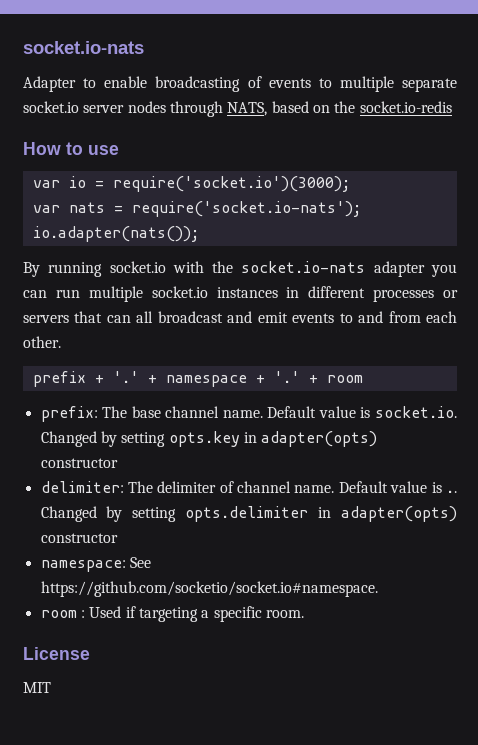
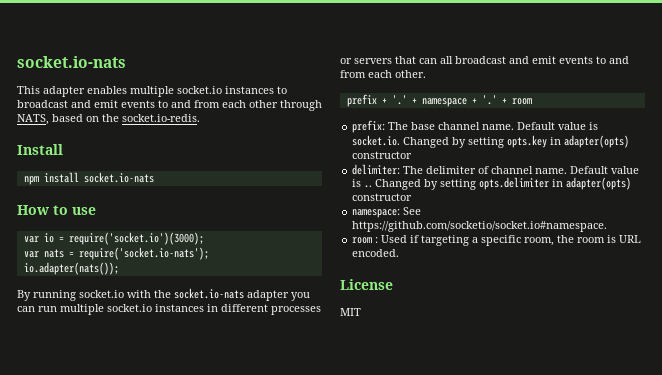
[23,41,144,54] [23,76,457,92] [23,101,166,113] socket.io-nats // Adapter to enable broadcasting of events to multiple separate socket.io server nodes -> [17,56,126,68] [17,86,287,97] [17,100,278,108] socket.io-nats // This adapter enables multiple socket.io instances to broadcast and emit events to and from each other
[359,101,452,113] socket.io-redis -> [122,114,200,122] [17,144,63,155] [23,172,154,185] socket.io-redis. // Install // npm install socket.io-nats
[265,610,304,618] room. -> [524,235,642,246] [352,249,400,257] room, the room is URL encoded.

